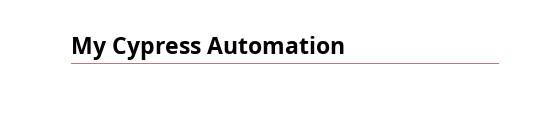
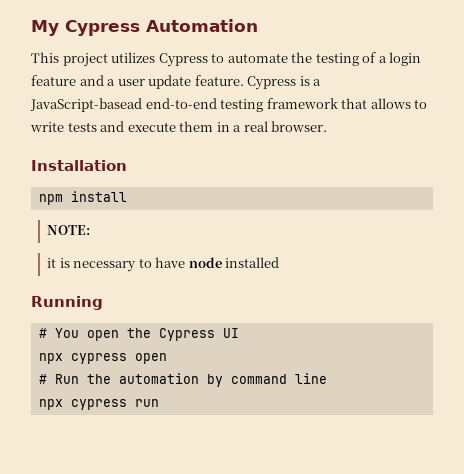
(346, 45) none -> [31,52,422,67] [31,75,322,90] [30,98,428,112] [30,121,328,132] [31,160,127,171] [38,191,127,205] [47,225,91,235] [47,257,280,272] [31,296,103,310] [38,328,239,341] [38,353,167,364] [38,373,327,387] [38,399,159,410] // This project utilizes Cypress to automate the testing of a login feature and a user update feature. Cypress is a JavaScript-basead end-to-end testing framework that allows to write tests and execute them in a real browser. // Installation // npm install // NOTE: // it is necessary to have node installed // Running // # You open the Cypress UI // npx cypress open // # Run the automation by command line // npx cypress run

